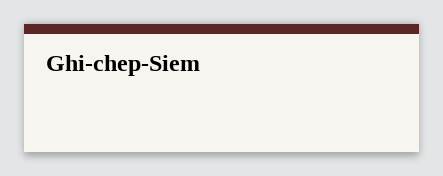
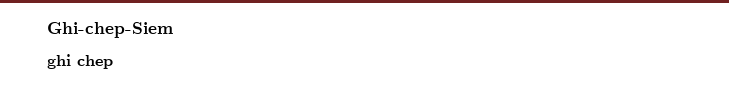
(200, 65) none -> [47,54,113,69] // ghi chep

